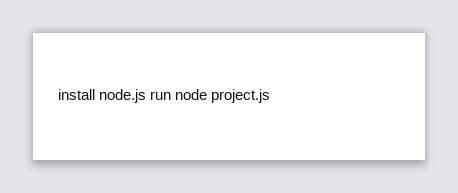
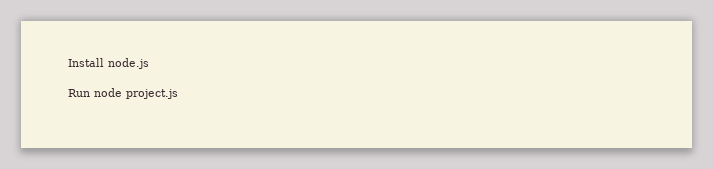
[58,89,95,100] install -> [68,58,104,67] Install
[150,91,172,100] run -> [68,89,90,97] // Run

